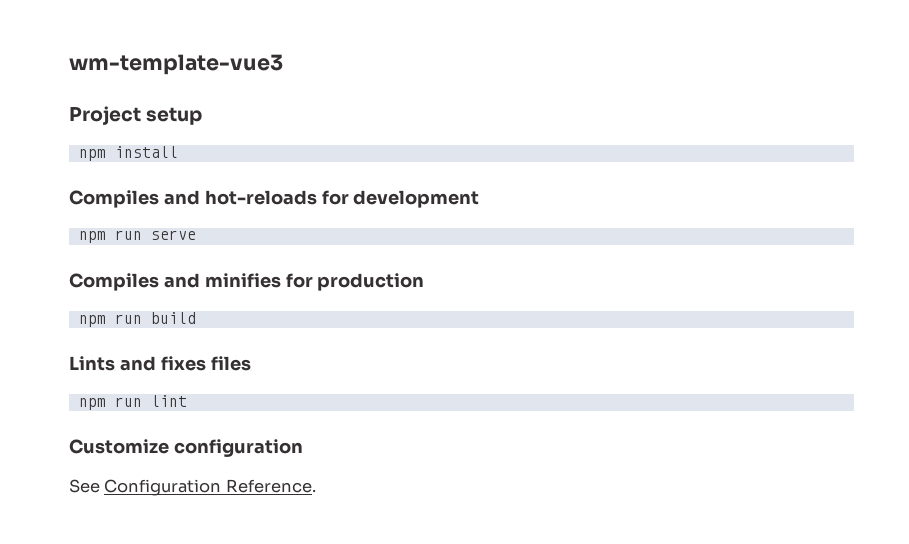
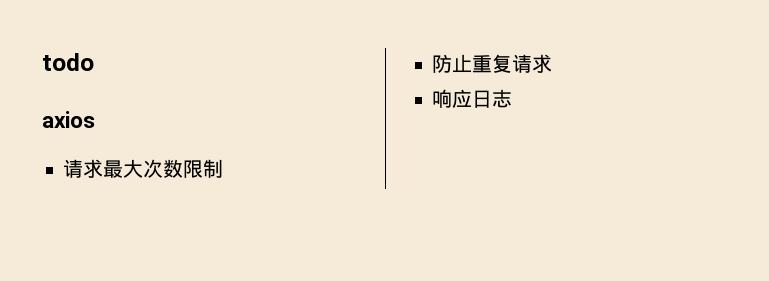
[69,54,283,75] [69,106,203,125] [78,146,178,161] [69,190,480,208] [78,230,196,243] [69,273,425,291] [78,312,196,327] [69,356,251,371] [78,395,187,410] [69,439,303,457] [69,479,316,496] wm-template-vue3 // Project setup // npm install // Compiles and hot-reloads for development // npm run serve // Compiles and minifies for production // npm run build // Lints and fixes files // npm run lint // Customize configuration // See Configuration Reference. -> [42,53,94,71] [42,111,95,128] [63,159,224,178] [432,54,553,73] [432,89,513,108] todo // axios // 请求最大次数限制 // 防止重复请求 // 响应日志

